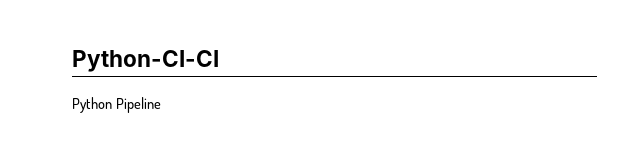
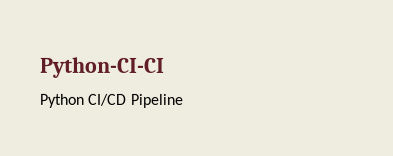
(112, 105) none -> [87,93,127,106] CI/CD

